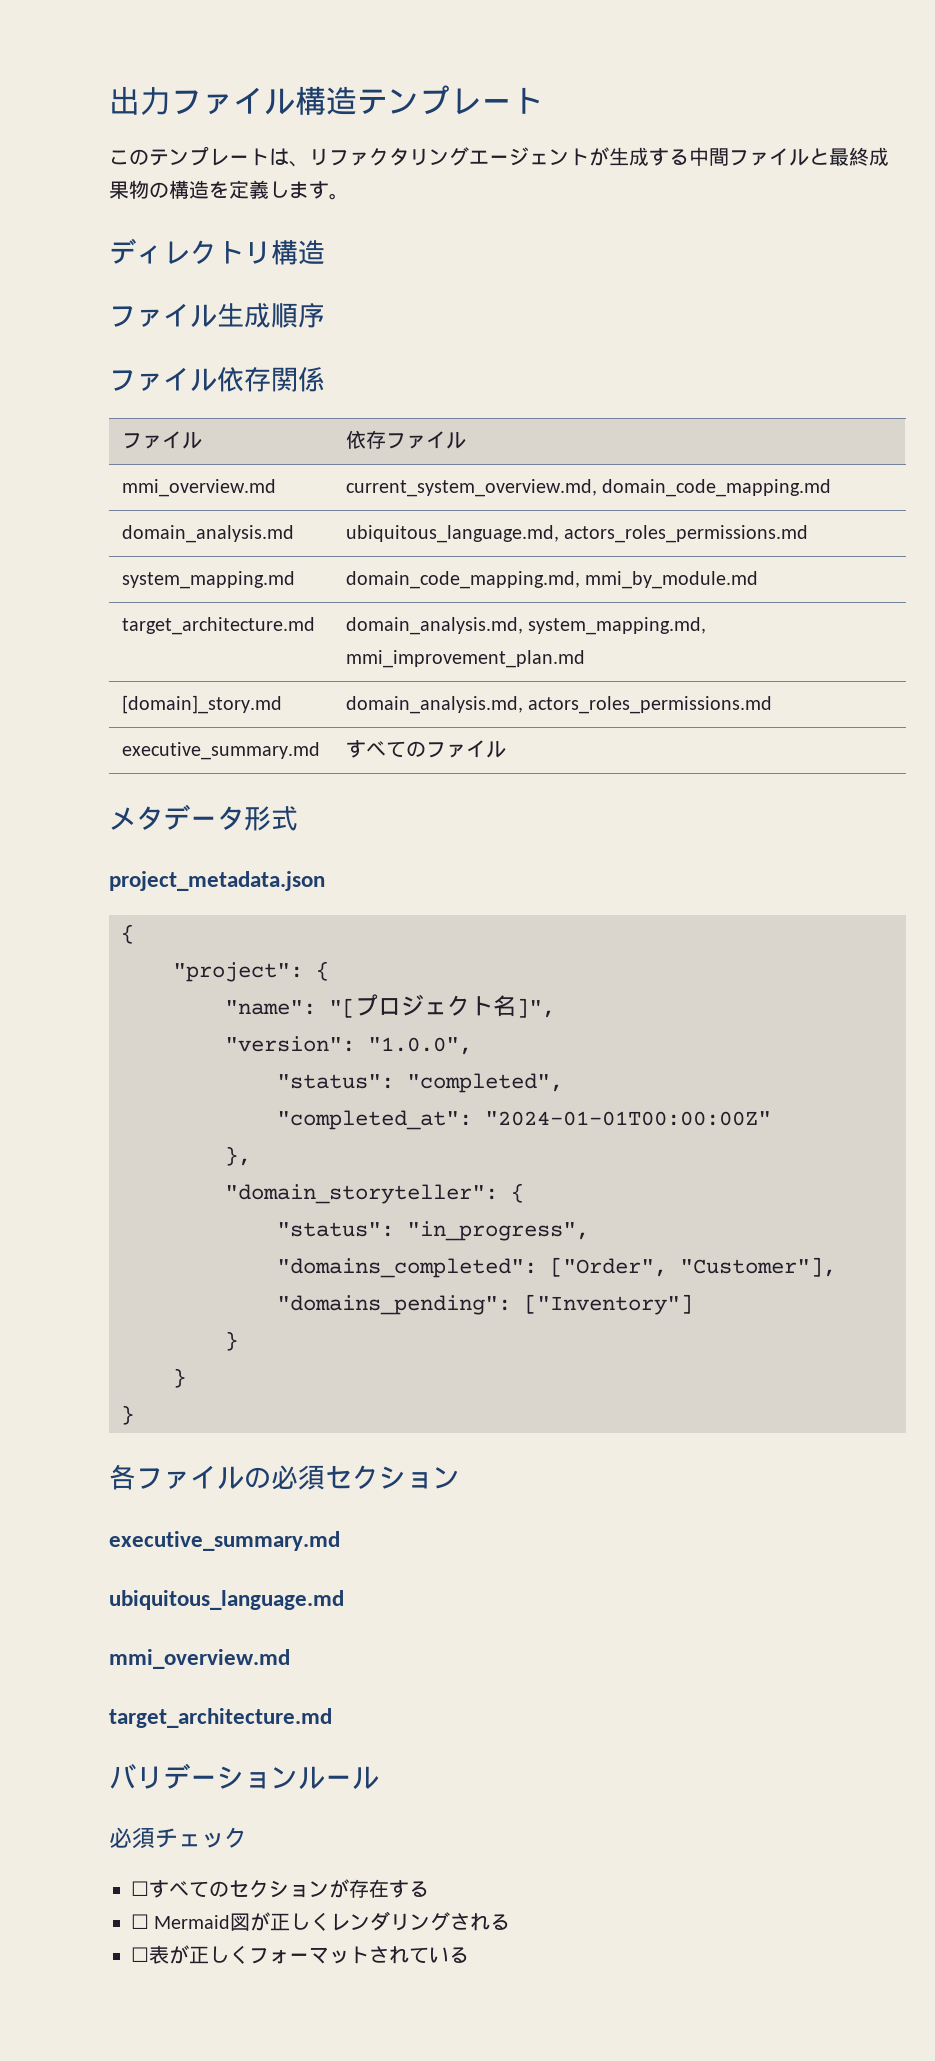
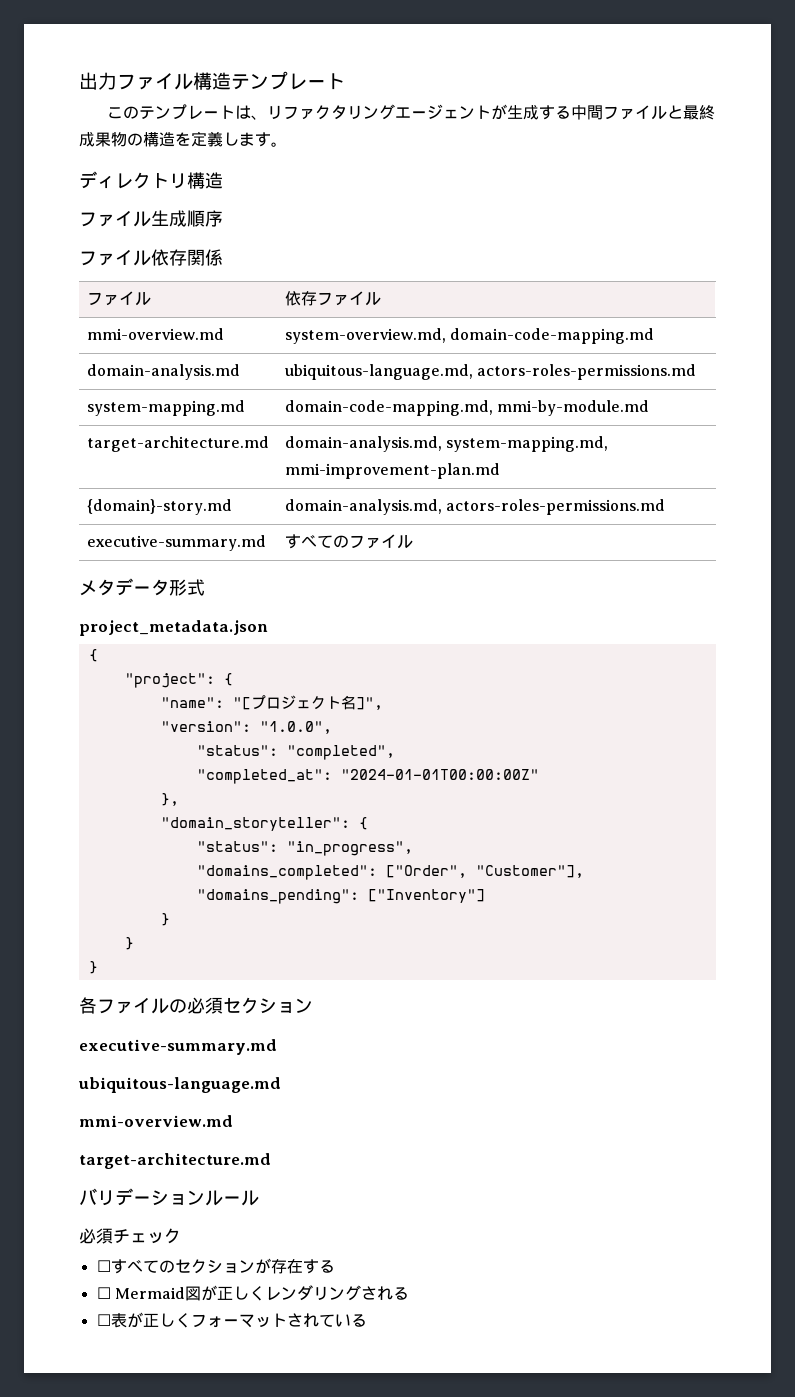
[121,479,276,497] [345,479,832,497] [121,525,294,543] [345,525,809,543] [121,571,295,589] [345,571,759,589] [121,617,315,635] [345,617,707,635] [345,650,585,668] [121,695,282,714] [345,696,773,714] [121,742,320,760] mmi_overview.md | current_system_overview.md, domain_code_mapping.md // domain_analysis.md | ubiquitous_language.md, actors_roles_permissions.md // system_mapping.md | domain_code_mapping.md, mmi_by_module.md // target_architecture.md | domain_analysis.md, system_mapping.md, mmi_improvement_plan.md // [domain]_story.md | domain_analysis.md, actors_roles_permissions.md // executive_summary.md -> [86,328,224,340] [284,328,654,344] [86,364,240,380] [284,364,696,380] [86,400,245,416] [284,400,649,416] [86,436,269,452] [284,436,608,452] [284,463,500,479] [86,499,232,515] [284,499,665,515] [86,535,266,551] mmi-overview.md | system-overview.md, domain-code-mapping.md // domain-analysis.md | ubiquitous-language.md, actors-roles-permissions.md // system-mapping.md | domain-code-mapping.md, mmi-by-module.md // target-architecture.md | domain-analysis.md, system-mapping.md, mmi-improvement-plan.md // {domain}-story.md | domain-analysis.md, actors-roles-permissions.md // executive-summary.md
[109,1531,340,1551] [109,1590,344,1610] [109,1649,290,1669] [109,1708,332,1728] executive_summary.md // ubiquitous_language.md // mmi_overview.md // target_architecture.md -> [79,1039,277,1055] [78,1077,281,1093] [79,1115,233,1127] [79,1153,271,1169] executive-summary.md // ubiquitous-language.md // mmi-overview.md // target-architecture.md

